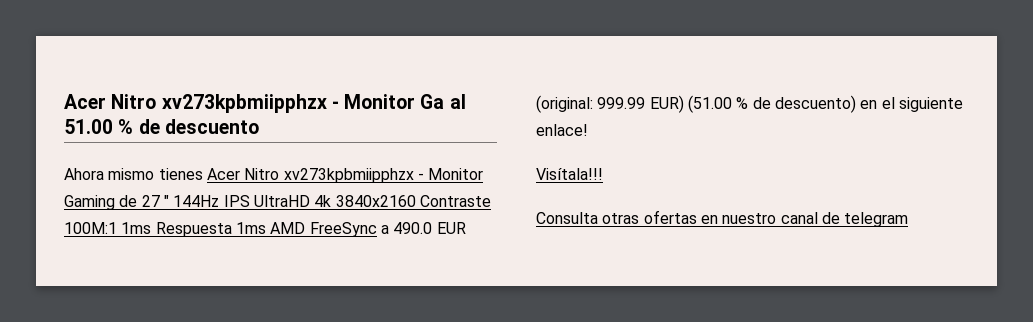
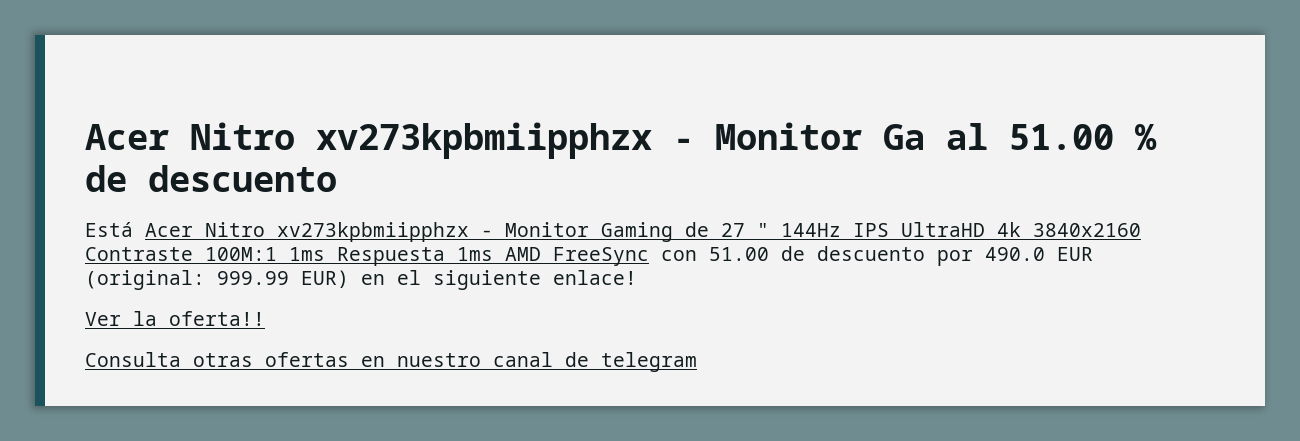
[64,168,203,180] Ahora mismo tienes -> [85,222,133,237] Está
[380,225,389,234] a -> [661,246,973,266] con 51.00 de descuento por
[687,95,856,113] (51.00 % de descuento) -> (349, 279) none
[536,168,603,180] Visítala!!! -> [85,311,265,326] Ver la oferta!!

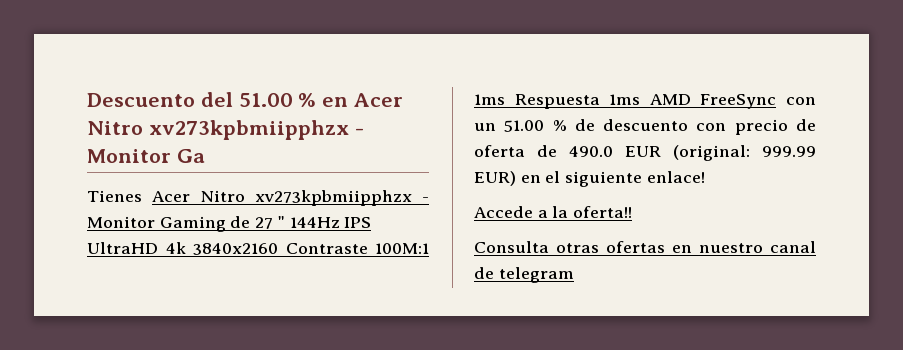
(85, 137) none -> [87,92,349,107] Descuento del 51.00 % en
[946,123,1157,150] [85,165,337,192] [85,222,133,237] al 51.00 % de descuento // Está -> [87,190,142,202] // Tienes
[709,246,973,266] 51.00 de descuento por -> [474,119,816,135] [474,145,557,157] un 51.00 % de descuento con precio de oferta de
[85,312,121,326] Ver -> [474,206,548,218] Accede a

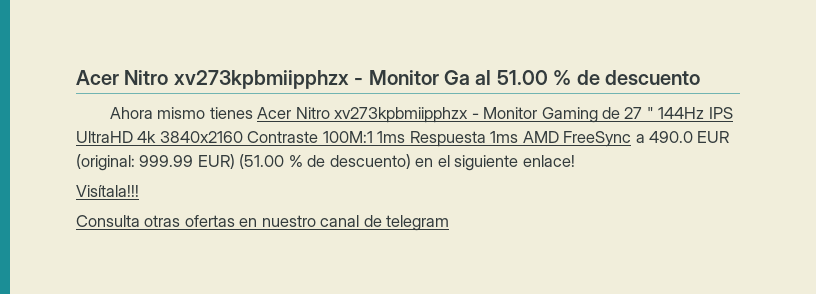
[87,92,349,107] Descuento del 51.00 % en -> (76, 77) none
[87,190,142,202] // Tienes -> [475,70,700,85] [109,107,253,119] al 51.00 % de descuento // Ahora mismo tienes
[786,97,816,105] [474,119,816,135] [474,145,557,157] con un 51.00 % de descuento con precio de oferta de -> [635,134,645,143] a
(516, 178) none -> [239,154,411,169] (51.00 % de descuento)
[474,206,633,218] Accede a la oferta!! -> [76,185,139,197] Visítala!!!

